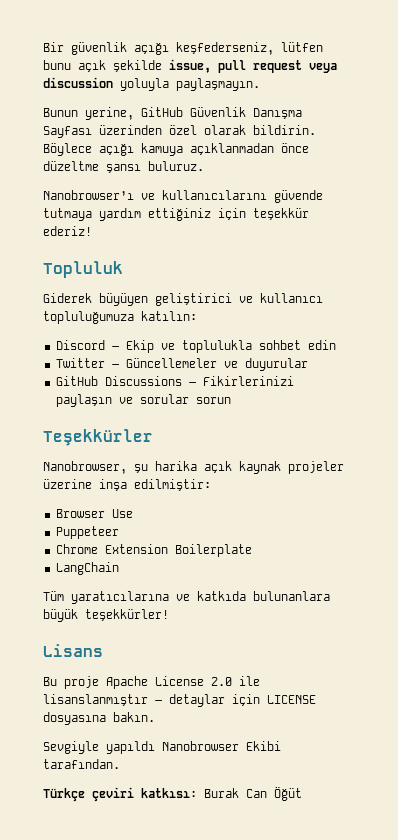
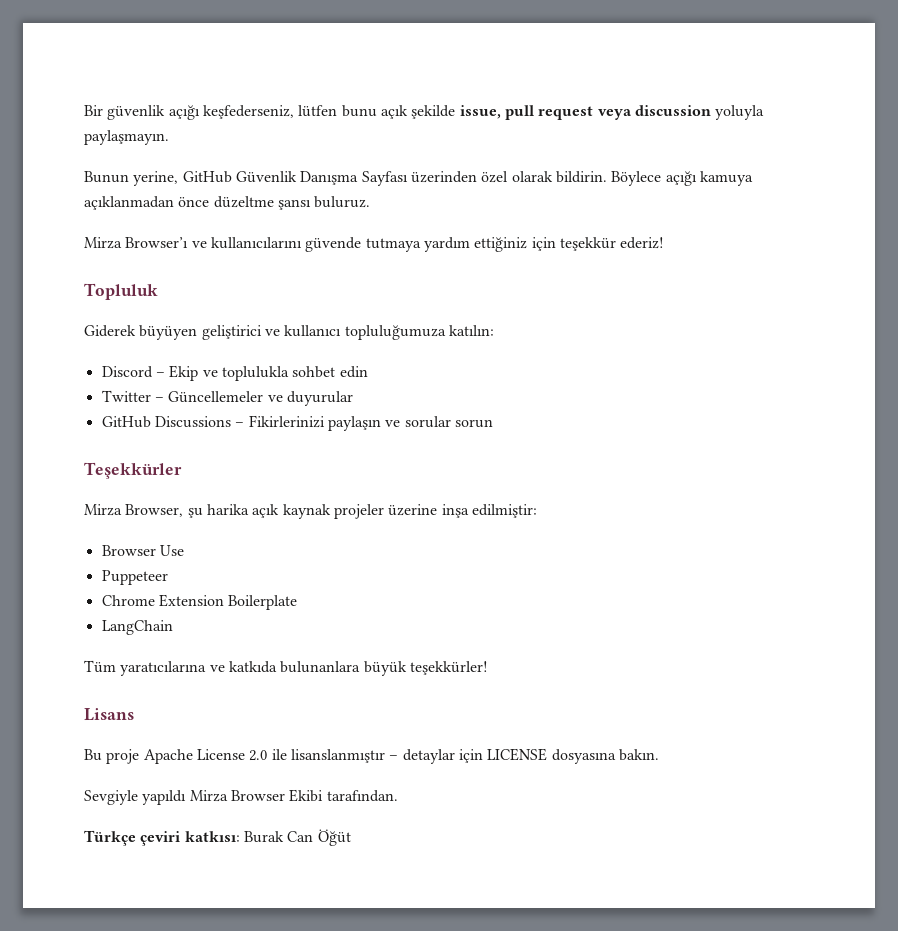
[43,190,134,200] Nanobrowser’ı -> [84,237,189,249] Mirza Browser’ı
[43,461,127,474] Nanobrowser, -> [84,504,184,517] Mirza Browser,
[162,741,239,751] Nanobrowser -> [189,790,285,802] Mirza Browser

